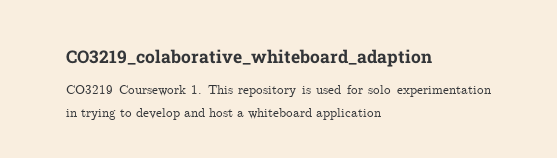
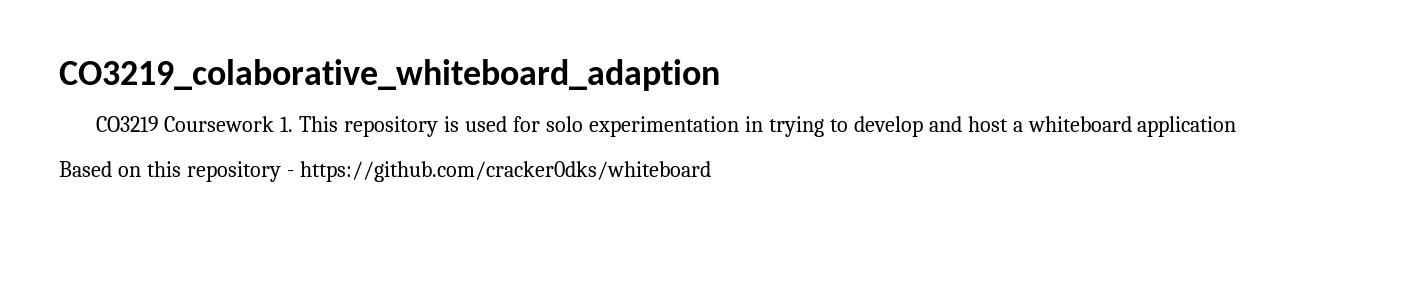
(381, 114) none -> [59,161,711,182] // Based on this repository - https://github.com/cracker0dks/whiteboard

